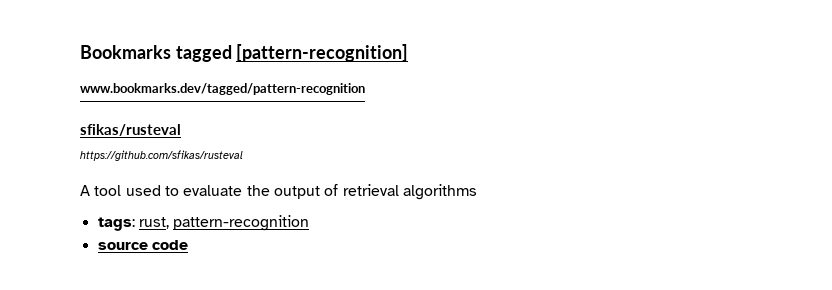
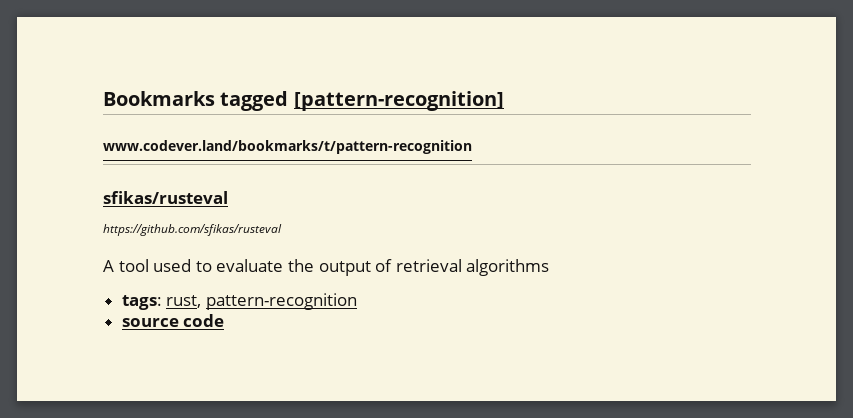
[80,83,365,95] www.bookmarks.dev/tagged/pattern-recognition -> [103,140,472,154] www.codever.land/bookmarks/t/pattern-recognition

